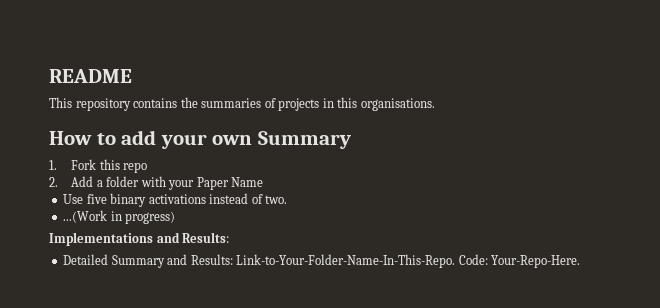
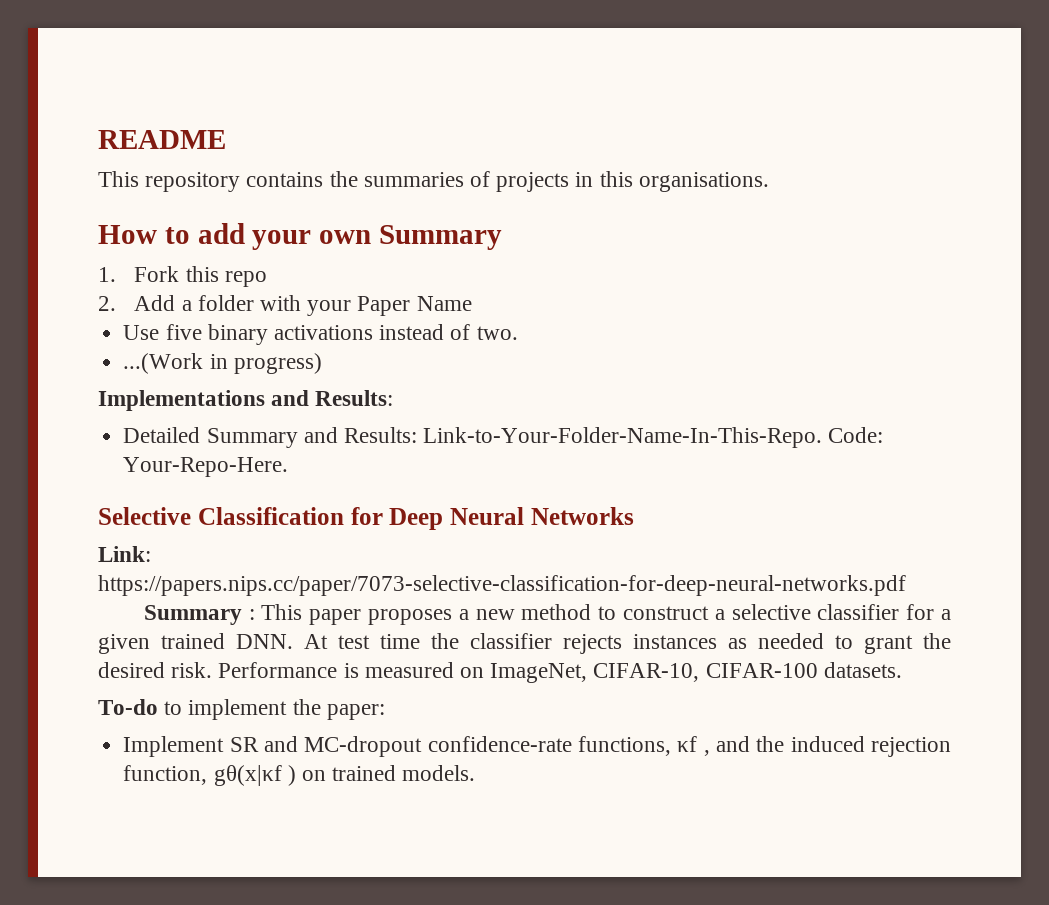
(581, 261) none -> [98,507,634,530] [98,546,151,562] [98,575,906,596] [143,604,951,625] [98,633,951,654] [98,662,902,683] [98,699,385,720] [123,736,952,757] [123,765,476,786] // Selective Classification for Deep Neural Networks // Link: https://papers.nips.cc/paper/7073-selective-classification-for-deep-neural-networks.pdf // Summary : This paper proposes a new method to construct a selective classifier for a given trained DNN. At test time the classifier rejects instances as needed to grant the desired risk. Performance is measured on ImageNet, CIFAR-10, CIFAR-100 datasets. // To-do to implement the paper: // Implement SR and MC-dropout confidence-rate functions, κf , and the induced rejection function, gθ(x|κf ) on trained models.

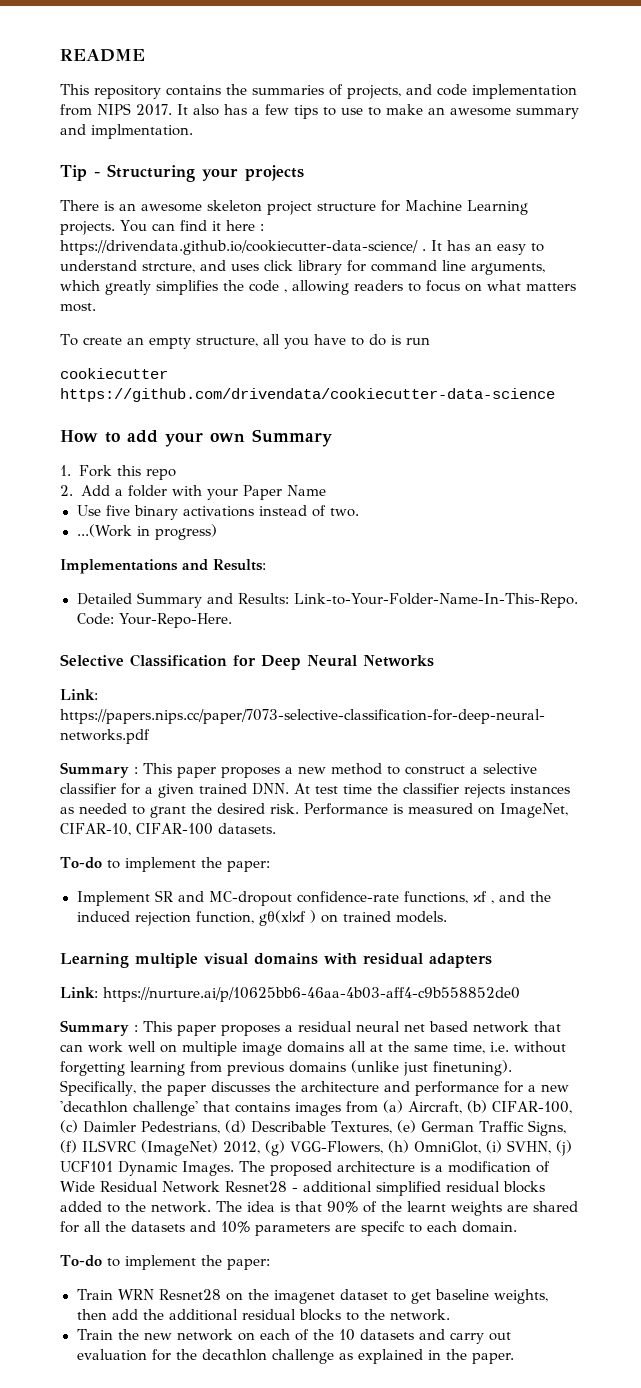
[496,171,769,192] projects in this organisations. -> [347,84,577,99] [60,103,579,119] [60,124,193,139] [60,164,304,182] [60,200,528,215] [60,220,264,235] [60,240,544,255] [60,260,545,275] [60,280,576,295] [60,303,96,312] [60,334,430,349] [60,368,168,379] [60,388,555,402] projects, and code implementation from NIPS 2017. It also has a few tips to use to make an awesome summary and implmentation. // Tip - Structuring your projects // There is an awesome skeleton project structure for Machine Learning projects. You can find it here : https://drivendata.github.io/cookiecutter-data-science/ . It has an easy to understand strcture, and uses click library for command line arguments, which greatly simplifies the code , allowing readers to focus on what matters most. // To create an empty structure, all you have to do is run // cookiecutter https://github.com/drivendata/cookiecutter-data-science
(476, 773) none -> [60,953,492,968] [60,987,520,1002] [60,1020,561,1036] [60,1041,566,1056] [60,1060,512,1076] [60,1080,569,1096] [60,1100,572,1116] [60,1120,566,1136] [60,1140,572,1156] [60,1161,550,1176] [60,1181,545,1196] [60,1201,578,1216] [60,1221,517,1236] [60,1255,270,1270] [76,1289,549,1304] [76,1309,450,1321] [76,1329,512,1344] [76,1349,515,1364] // Learning multiple visual domains with residual adapters // Link: https://nurture.ai/p/10625bb6-46aa-4b03-aff4-c9b558852de0 // Summary : This paper proposes a residual neural net based network that can work well on multiple image domains all at the same time, i.e. without forgetting learning from previous domains (unlike just finetuning). Specifically, the paper discusses the architecture and performance for a new 'decathlon challenge' that contains images from (a) Aircraft, (b) CIFAR-100, (c) Daimler Pedestrians, (d) Describable Textures, (e) German Traffic Signs, (f) ILSVRC (ImageNet) 2012, (g) VGG-Flowers, (h) OmniGlot, (i) SVHN, (j) UCF101 Dynamic Images. The proposed architecture is a modification of Wide Residual Network Resnet28 - additional simplified residual blocks added to the network. The idea is that 90% of the learnt weights are shared for all the datasets and 10% parameters are specifc to each domain. // To-do to implement the paper: // Train WRN Resnet28 on the imagenet dataset to get baseline weights, then add the additional residual blocks to the network. // Train the new network on each of the 10 datasets and carry out evaluation for the decathlon challenge as explained in the paper.

